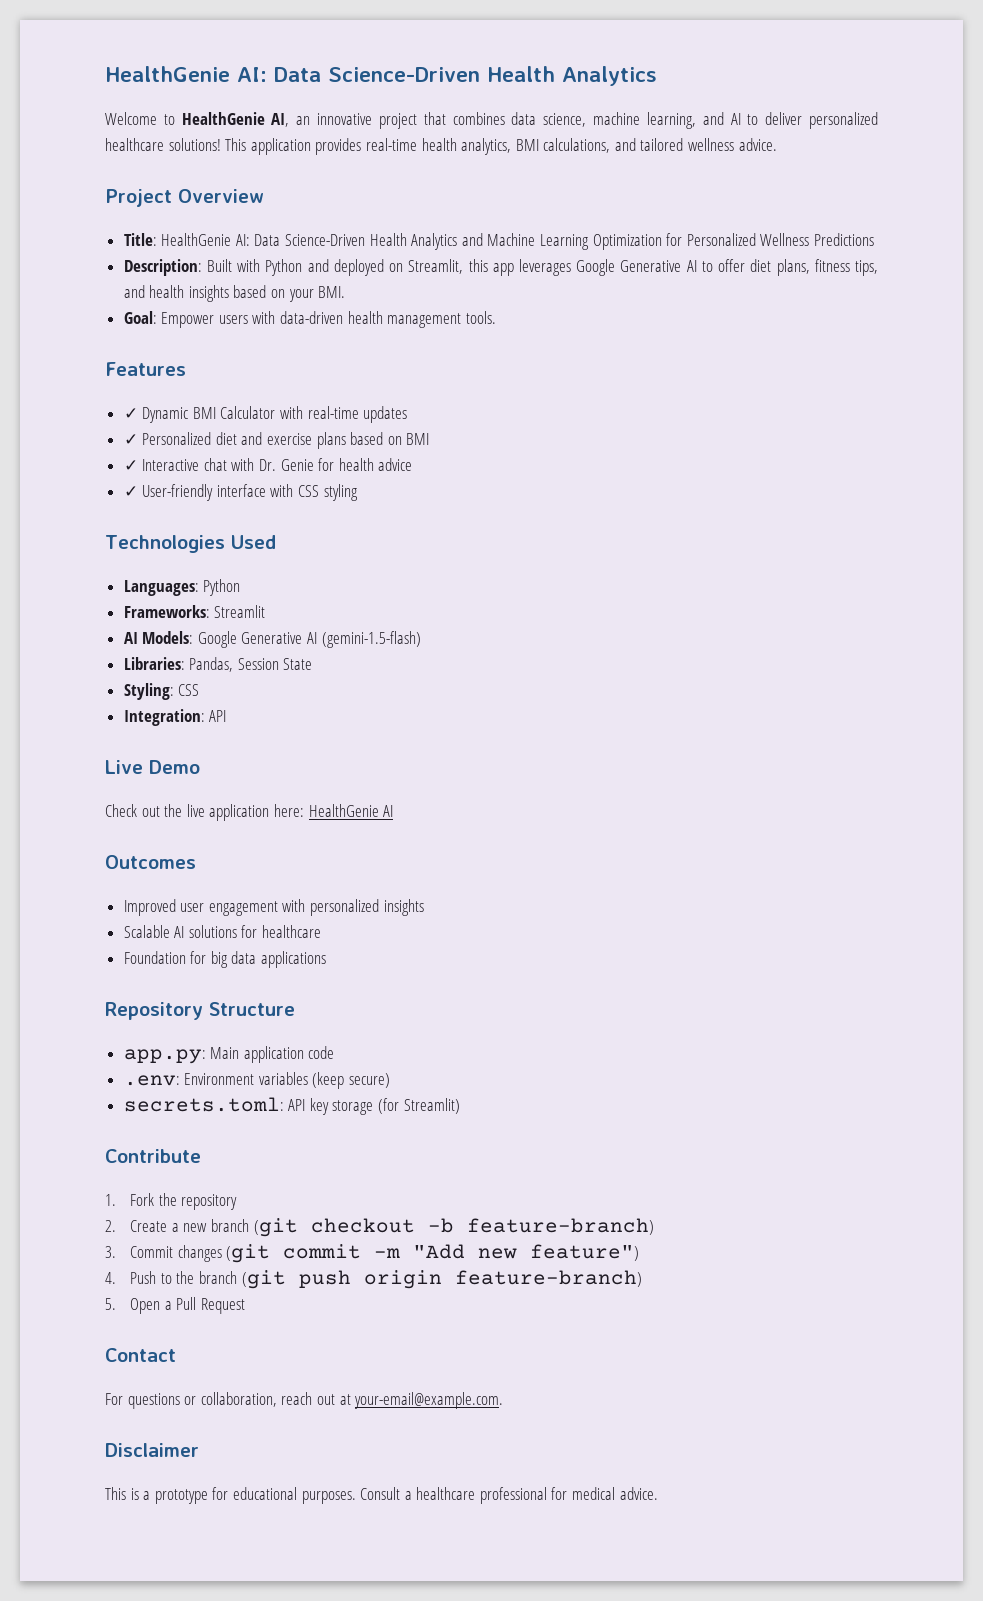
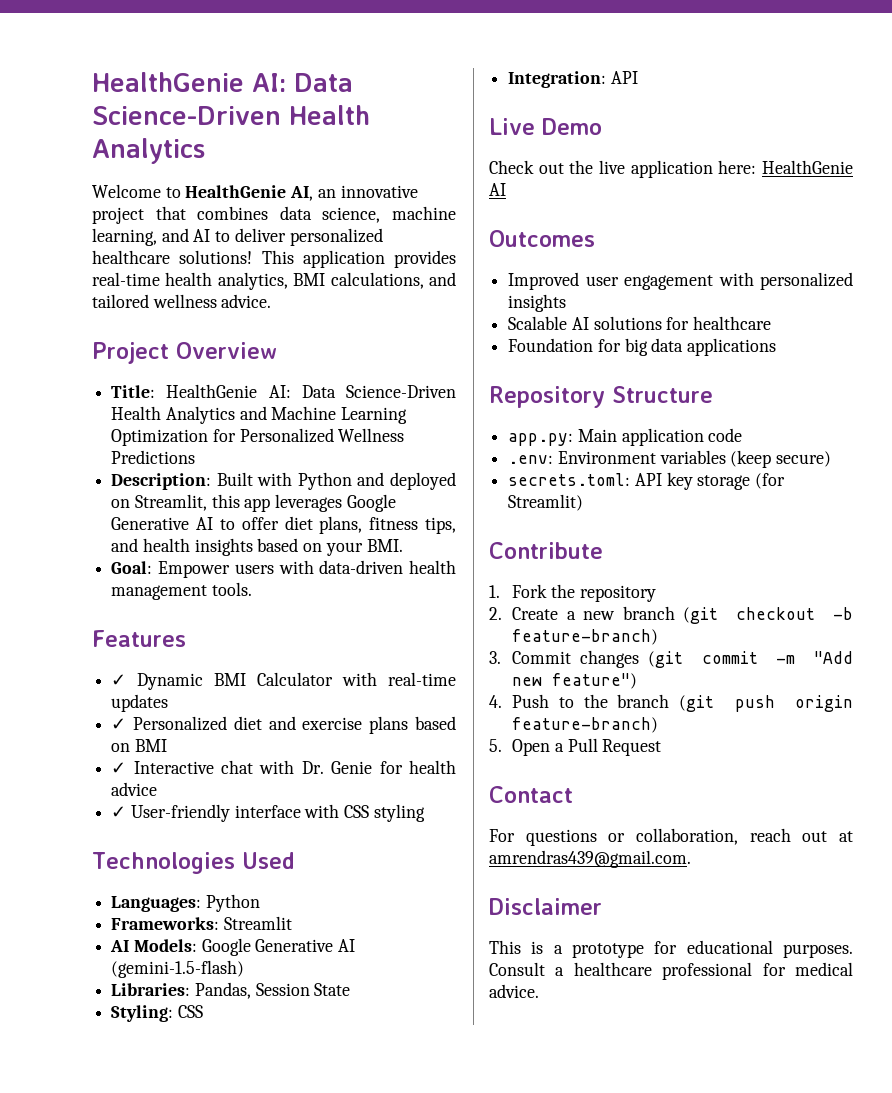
[354,1392,504,1409] your-email@example.com. -> [489,850,691,868] amrendras439@gmail.com.

